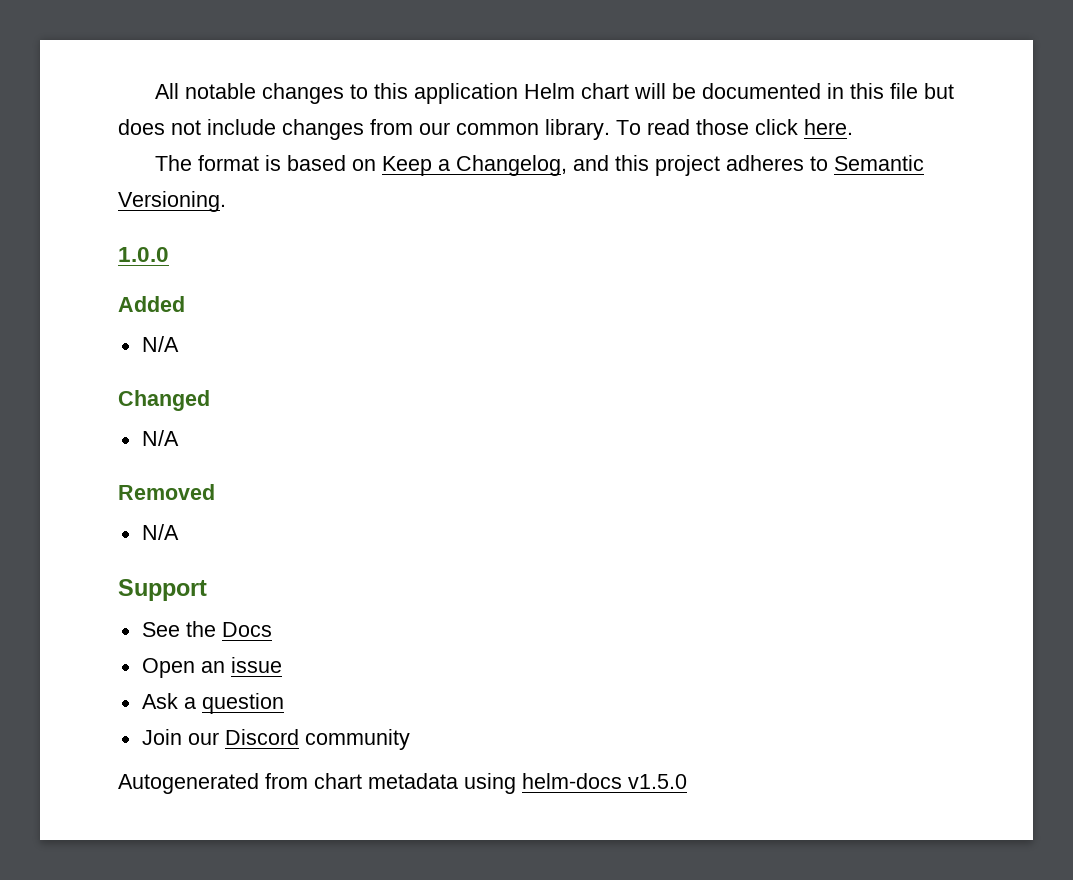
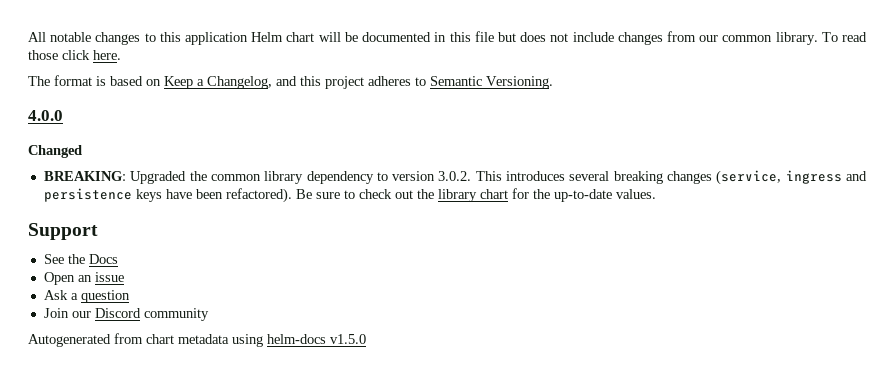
[118,247,169,262] [118,296,185,312] [141,336,179,352] [118,390,210,411] [141,430,179,446] [118,484,215,500] [141,524,179,540] 1.0.0 // Added // N/A // Changed // N/A // Removed // N/A -> [28,110,63,121] [28,145,82,158] [43,170,867,185] [43,188,656,203] 4.0.0 // Changed // BREAKING: Upgraded the common library dependency to version 3.0.2. This introduces several breaking changes (service, ingress and persistence keys have been refactored). Be sure to check out the library chart for the up-to-date values.

